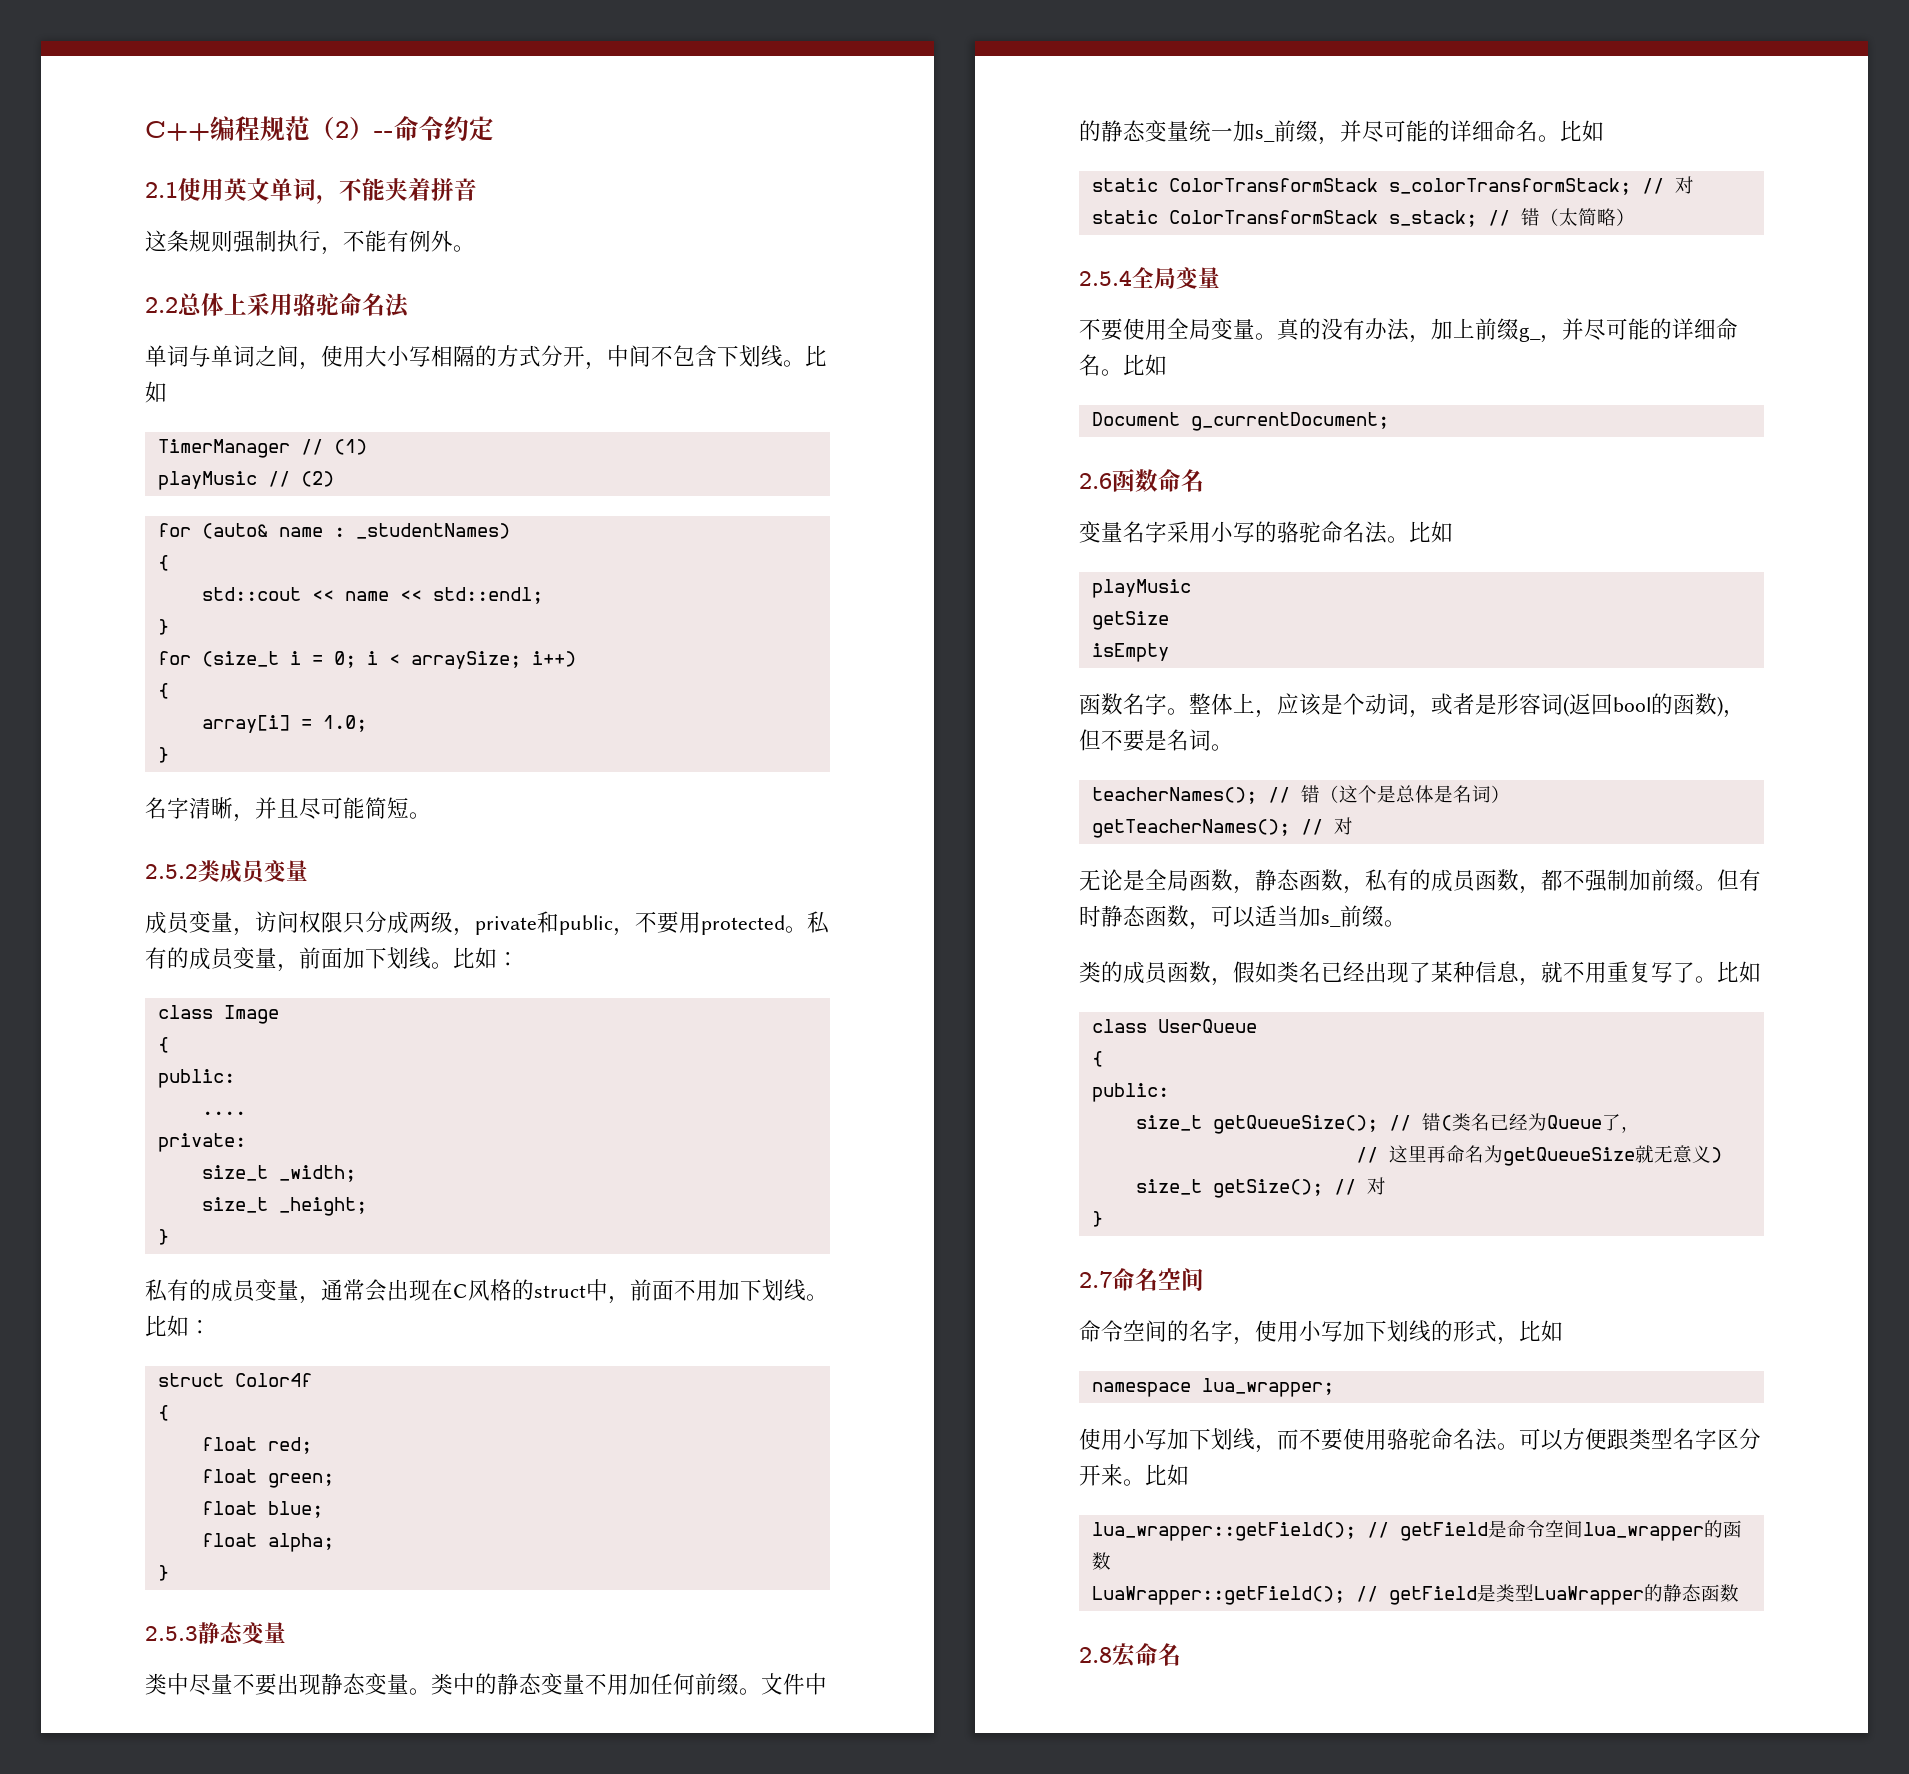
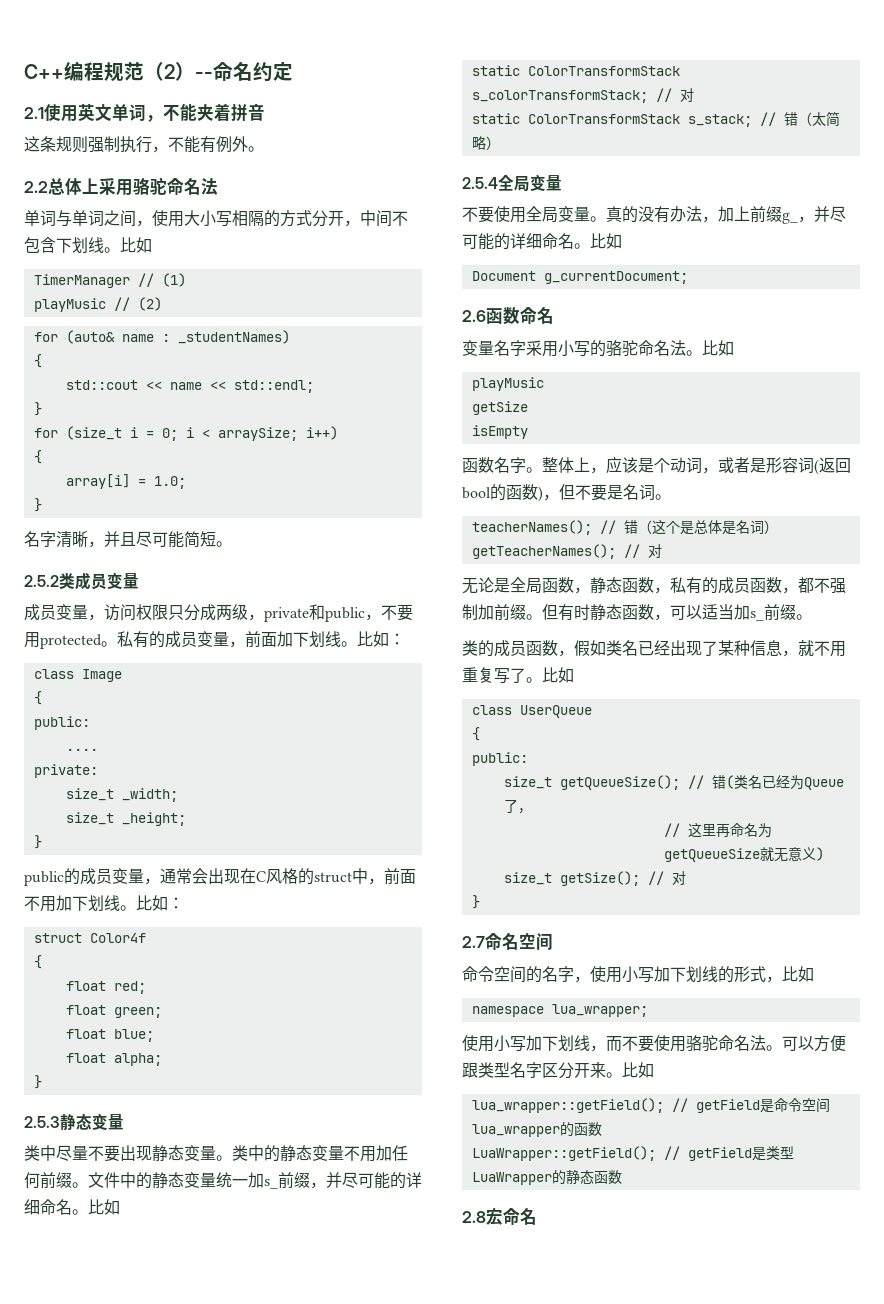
[419,116,444,141] 令 -> [233,62,253,81] 名
[145,1279,189,1302] 私有 -> [24,871,64,886] public

